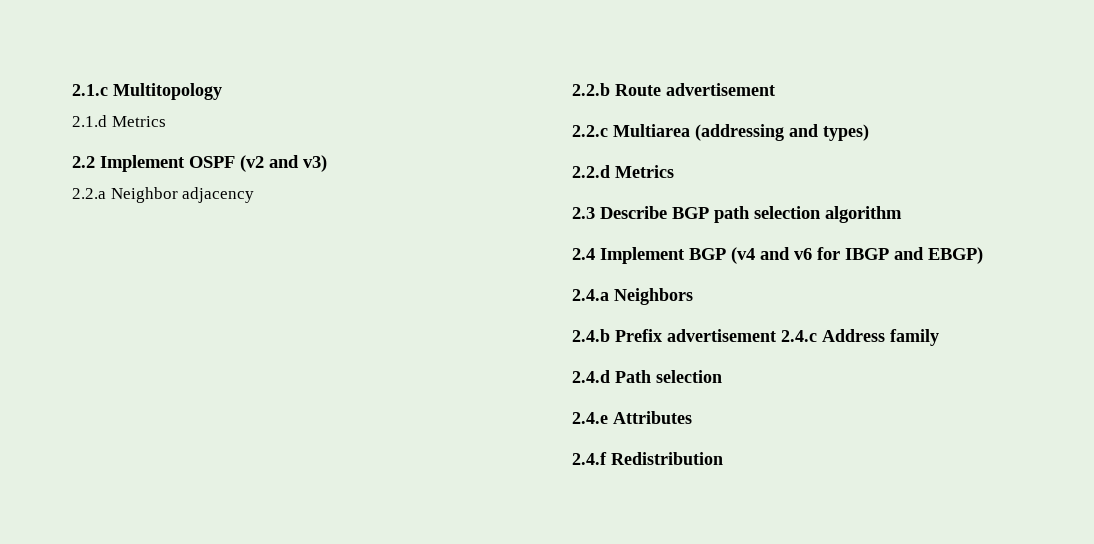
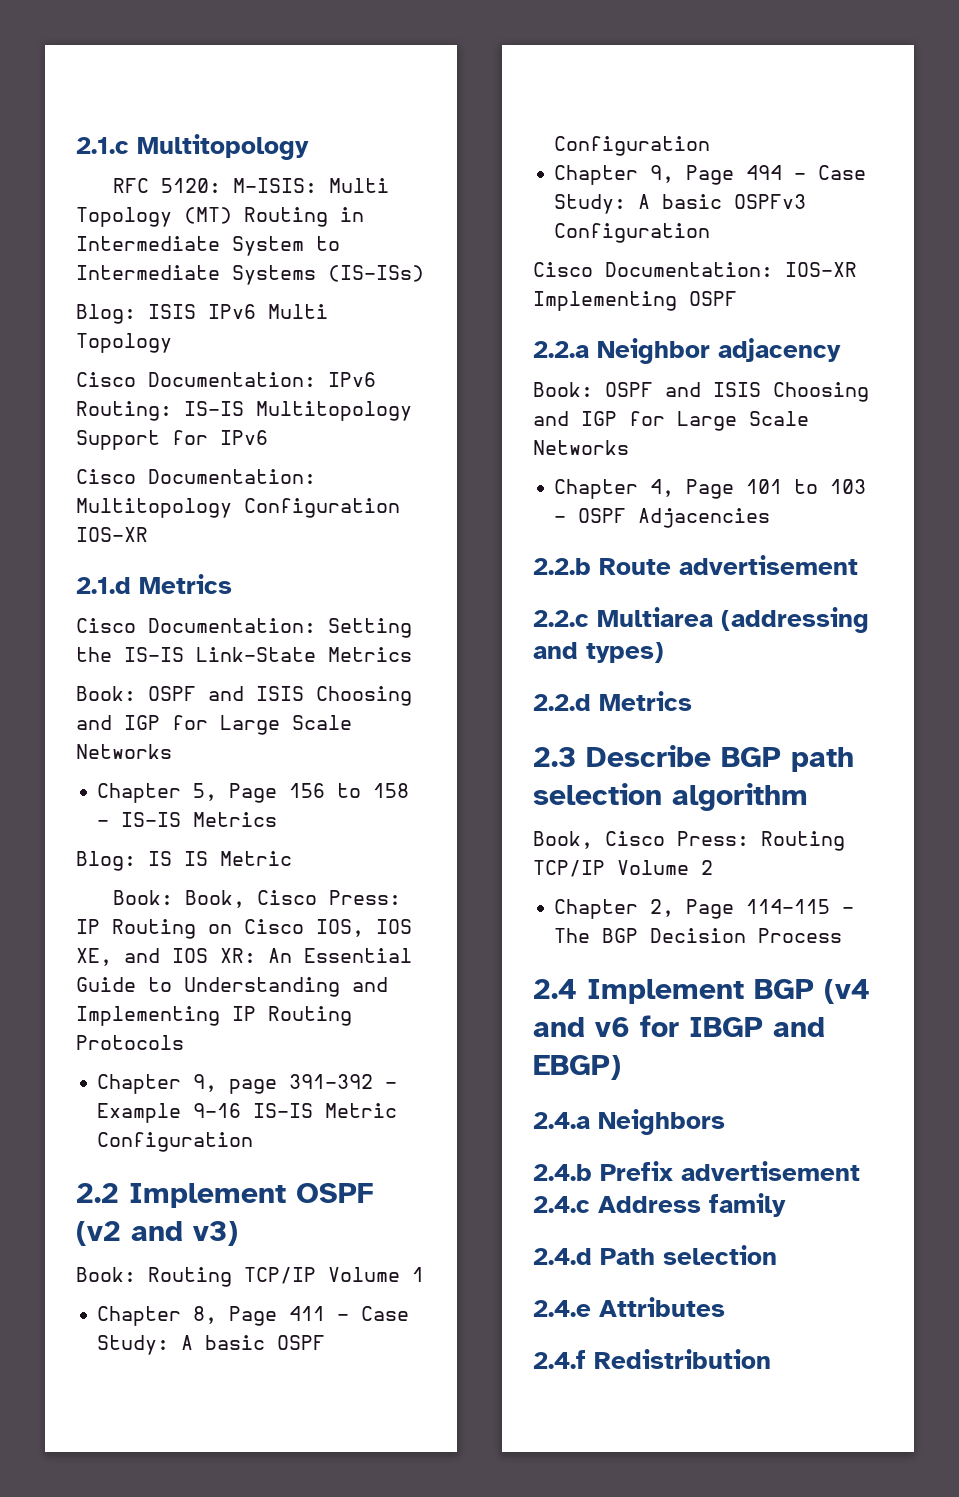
[72,115,166,127] 2.1.d Metrics -> [112,178,389,193] [76,207,364,227] [76,236,340,256] [76,265,424,285] [76,304,328,324] [76,333,172,353] [76,372,376,387] [76,401,412,421] [76,430,268,450] [76,469,316,484] [76,498,400,518] [76,527,148,542] [76,574,232,594] [76,618,412,638] [76,647,412,662] [76,686,412,706] [76,715,352,735] [76,744,172,759] [97,783,410,803] [97,812,278,827] [76,851,292,871] [112,890,401,908] [76,919,412,939] [76,948,412,966] [76,977,388,997] [76,1006,352,1026] [76,1035,184,1050] [97,1074,398,1094] [97,1103,398,1123] [97,1132,254,1152] RFC 5120: M-ISIS: Multi Topology (MT) Routing in Intermediate System to Intermediate Systems (IS-ISs) // Blog: ISIS IPv6 Multi Topology // Cisco Documentation: IPv6 Routing: IS-IS Multitopology Support for IPv6 // Cisco Documentation: Multitopology Configuration IOS-XR // 2.1.d Metrics // Cisco Documentation: Setting the IS-IS Link-State Metrics // Book: OSPF and ISIS Choosing and IGP for Large Scale Networks // Chapter 5, Page 156 to 158 - IS-IS Metrics // Blog: IS IS Metric // Book: Book, Cisco Press: IP Routing on Cisco IOS, IOS XE, and IOS XR: An Essential Guide to Understanding and Implementing IP Routing Protocols // Chapter 9, page 391-392 - Example 9-16 IS-IS Metric Configuration
[72,187,255,203] 2.2.a Neighbor adjacency -> [76,1267,424,1287] [97,1306,410,1326] [97,1335,326,1355] [554,136,711,156] [554,165,867,185] [554,194,807,214] [554,223,711,243] [533,262,857,277] [533,291,737,311] [533,338,841,364] [533,382,869,402] [533,411,809,431] [533,440,629,455] [554,479,867,499] [554,508,771,528] Book: Routing TCP/IP Volume 1 // Chapter 8, Page 411 - Case Study: A basic OSPF Configuration // Chapter 9, Page 494 - Case Study: A basic OSPFv3 Configuration // Cisco Documentation: IOS-XR Implementing OSPF // 2.2.a Neighbor adjacency // Book: OSPF and ISIS Choosing and IGP for Large Scale Networks // Chapter 4, Page 101 to 103 - OSPF Adjacencies
(902, 214) none -> [533,831,845,851] [533,860,713,877] [554,899,855,919] [554,928,843,943] // Book, Cisco Press: Routing TCP/IP Volume 2 // Chapter 2, Page 114-115 - The BGP Decision Process

